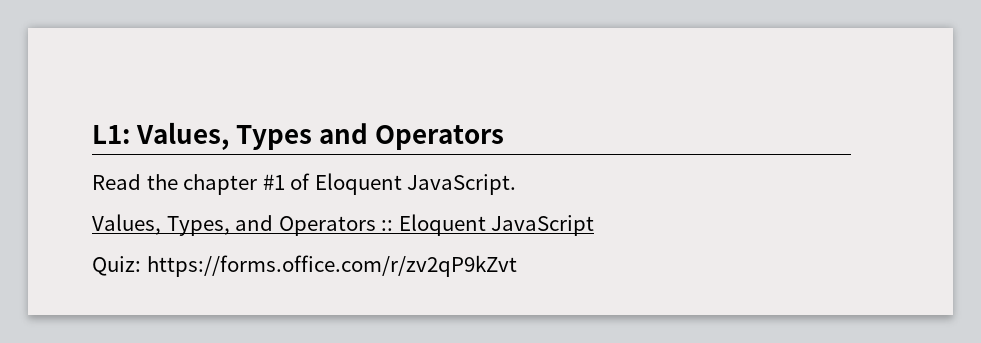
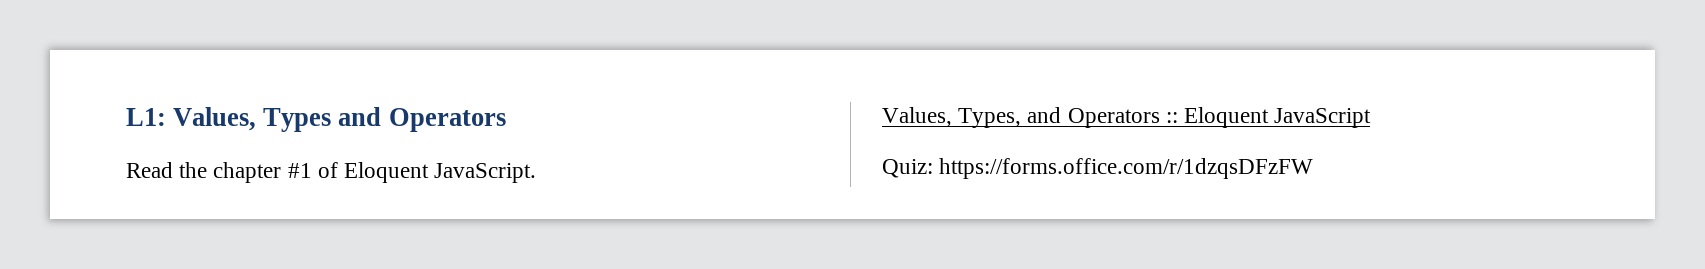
[146,255,517,277] https://forms.office.com/r/zv2qP9kZvt -> [939,158,1314,179] https://forms.office.com/r/1dzqsDFzFW

